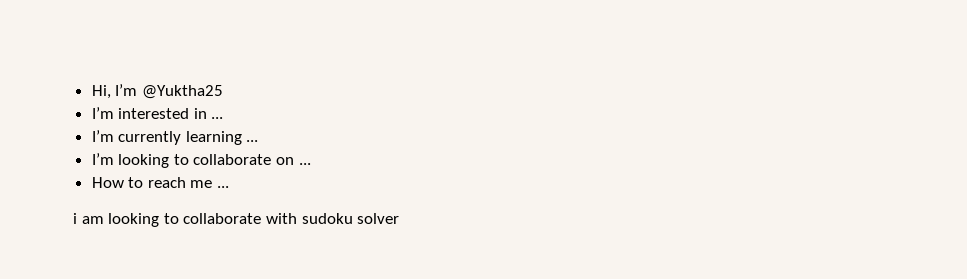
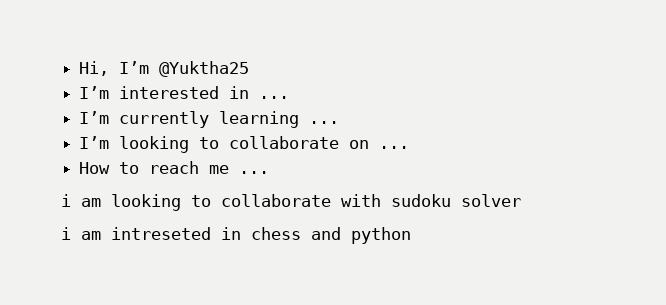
(400, 218) none -> [61,227,411,244] // i am intreseted in chess and python

